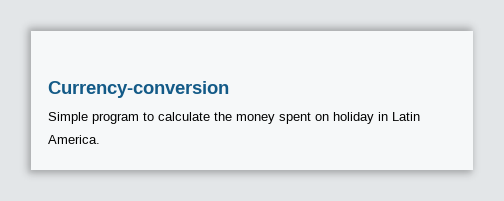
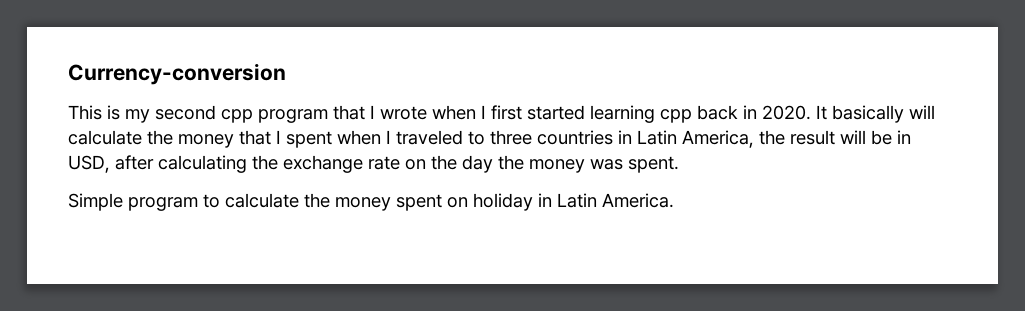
(229, 89) none -> [68,105,935,123] [68,130,911,148] [68,155,679,173] // This is my second cpp program that I wrote when I first started learning cpp back in 2020. It basically will calculate the money that I spent when I traveled to three countries in Latin America, the result will be in USD, after calculating the exchange rate on the day the money was spent.

